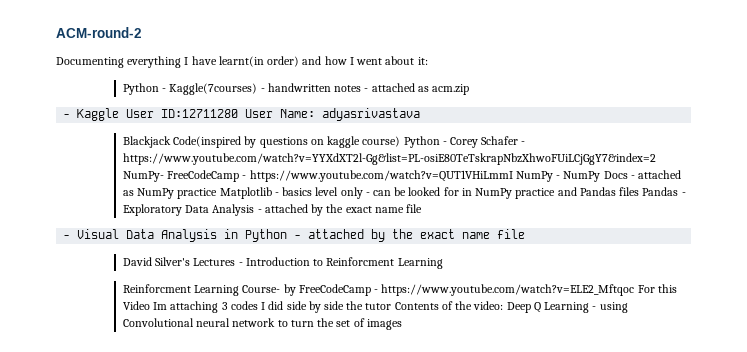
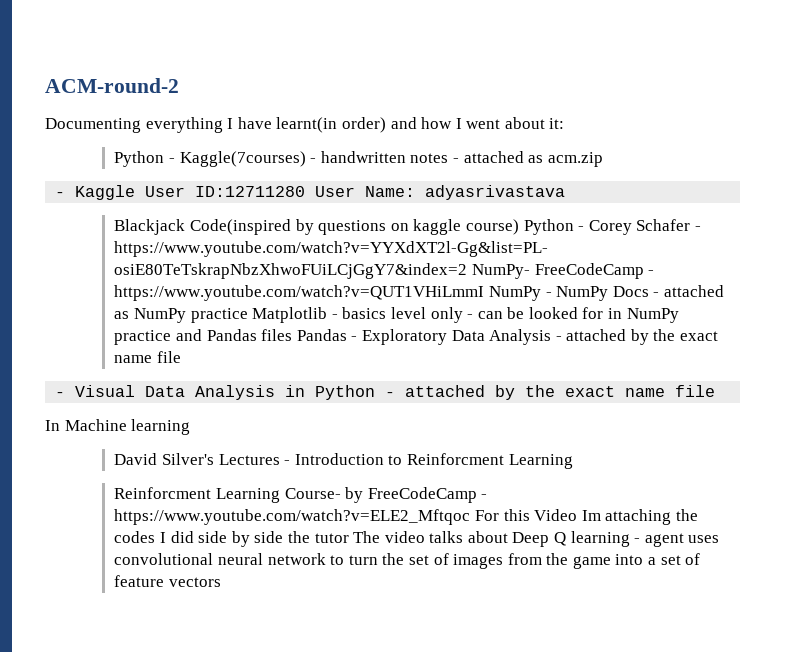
(526, 234) none -> [45,419,191,435] // In Machine learning
[221,302,228,310] 3 -> [675,509,698,521] the
[394,301,628,313] [122,318,194,327] Contents of the video: Deep Q Learning - using Convolutional -> [353,531,720,547] [114,553,214,565] The video talks about Deep Q learning - agent uses convolutional
(402, 324) none -> [507,553,701,569] [114,575,221,587] from the game into a set of feature vectors

